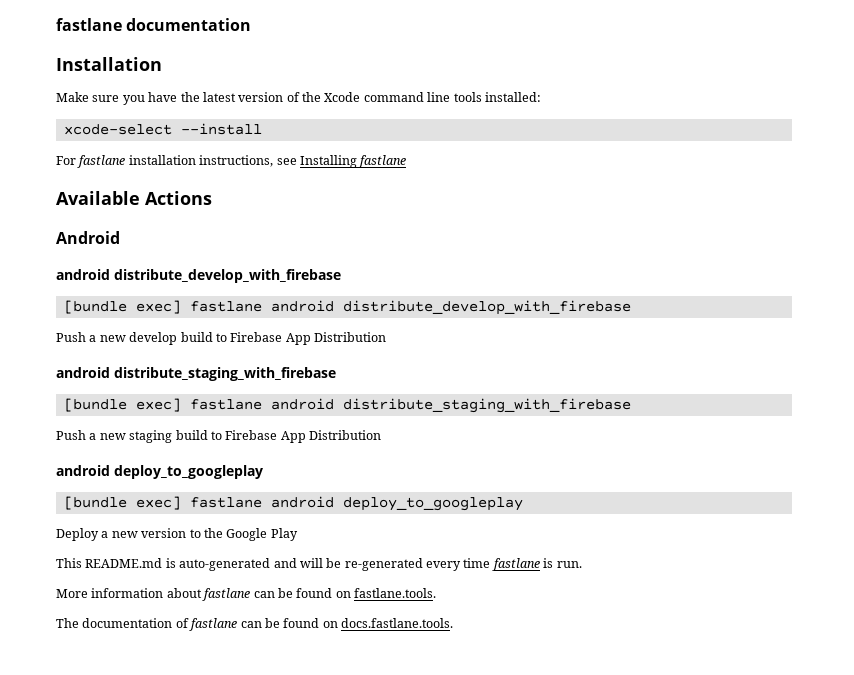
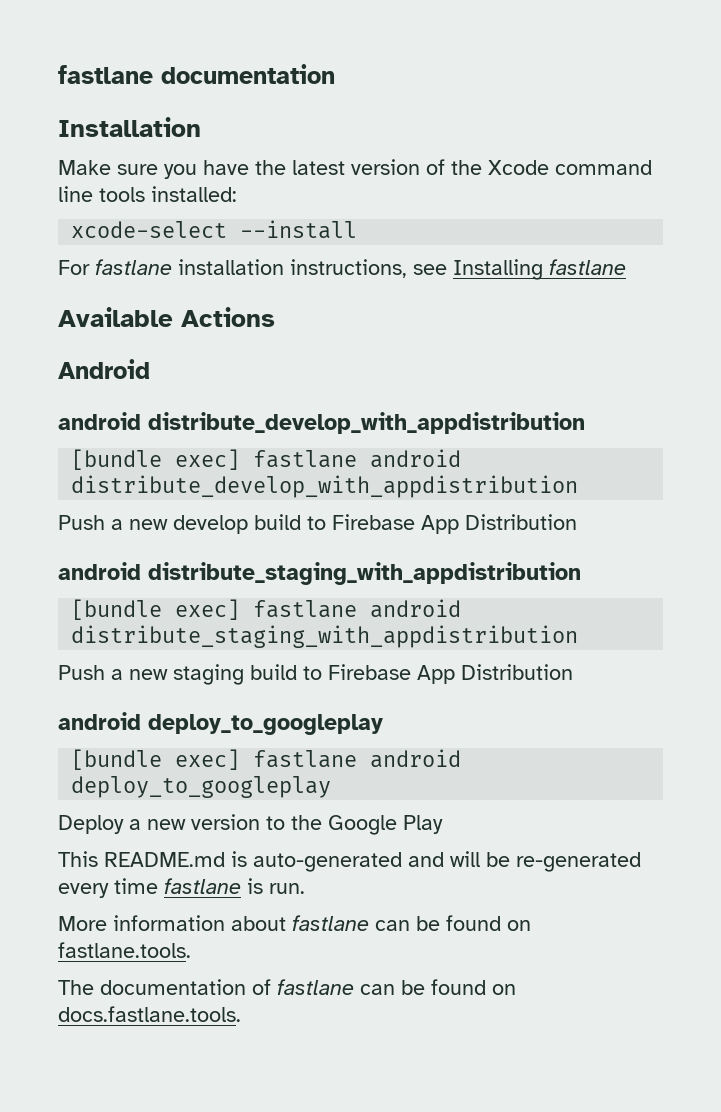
[114,269,341,283] [63,300,631,315] distribute_develop_with_firebase // [bundle exec] fastlane android distribute_develop_with_firebase -> [148,412,585,434] [71,449,462,470] [71,475,579,498] distribute_develop_with_appdistribution // [bundle exec] fastlane android distribute_develop_with_appdistribution
[114,367,336,381] [63,398,631,413] distribute_staging_with_firebase // [bundle exec] fastlane android distribute_staging_with_firebase -> [148,562,581,585] [71,599,462,620] [71,625,579,648] distribute_staging_with_appdistribution // [bundle exec] fastlane android distribute_staging_with_appdistribution

